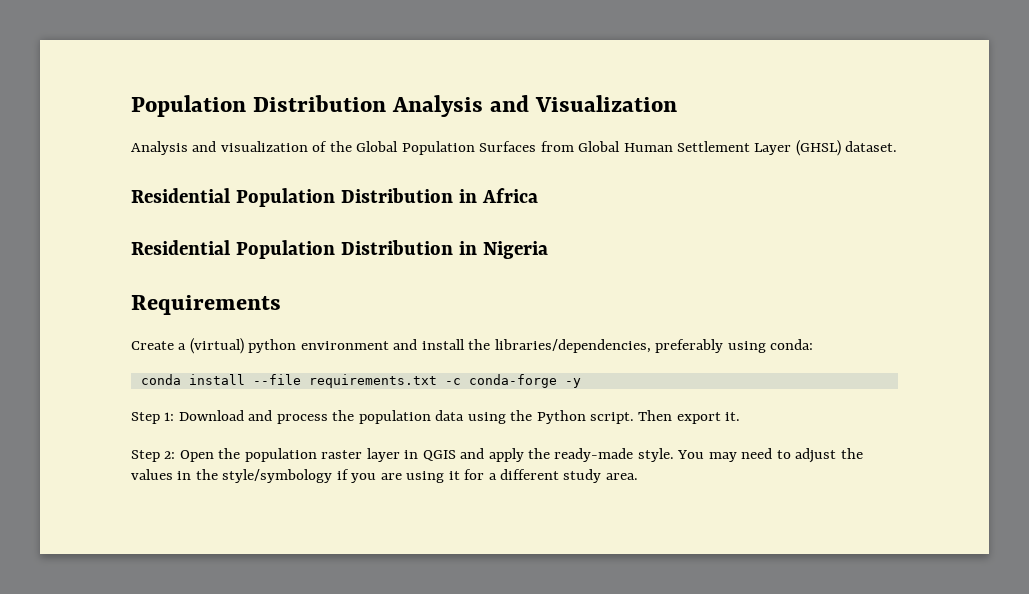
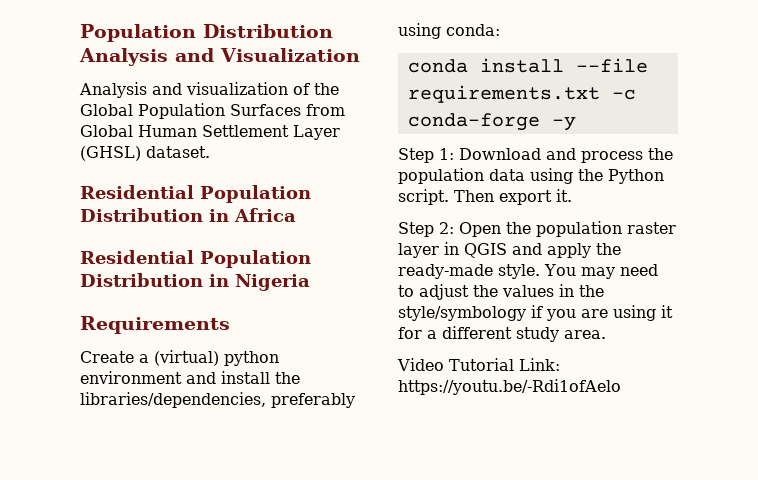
(638, 476) none -> [397,358,560,371] [398,379,621,395] // Video Tutorial Link: https://youtu.be/-Rdi1ofAelo

